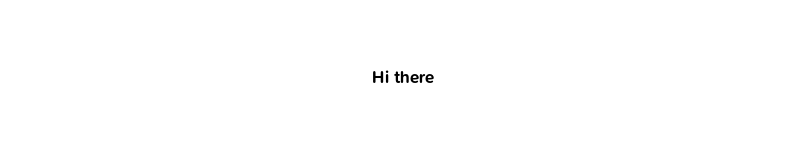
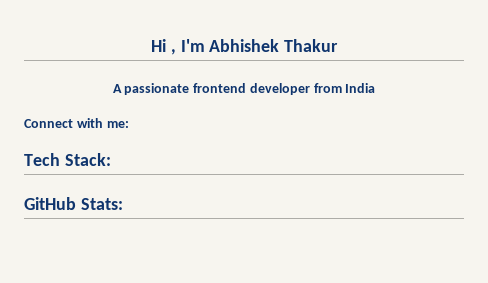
[394,71,434,84] there -> [170,39,338,55] [112,83,376,95] [24,118,129,128] [24,153,111,166] [24,197,123,210] , I'm Abhishek Thakur // A passionate frontend developer from India // Connect with me: // Tech Stack: // GitHub Stats:

